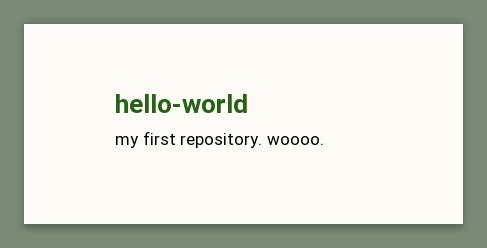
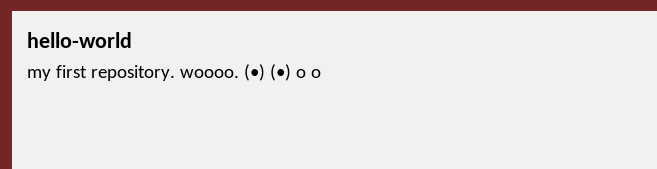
(324, 140) none -> [243,64,321,81] (•) (•) o o

